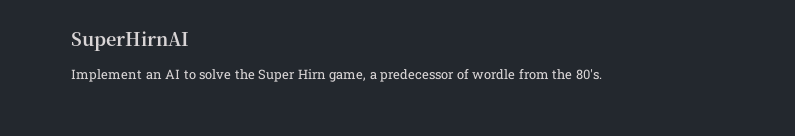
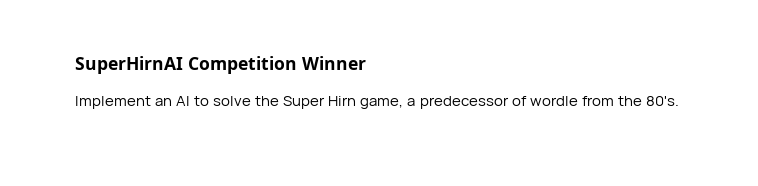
(189, 41) none -> [188,56,366,74] Competition Winner

